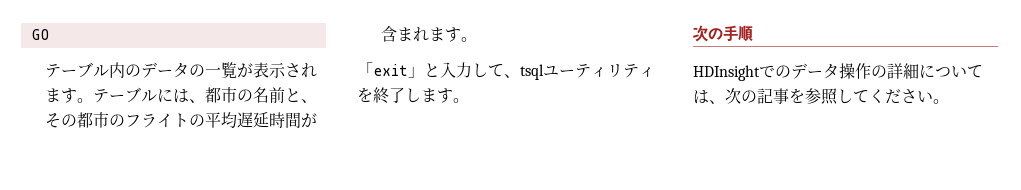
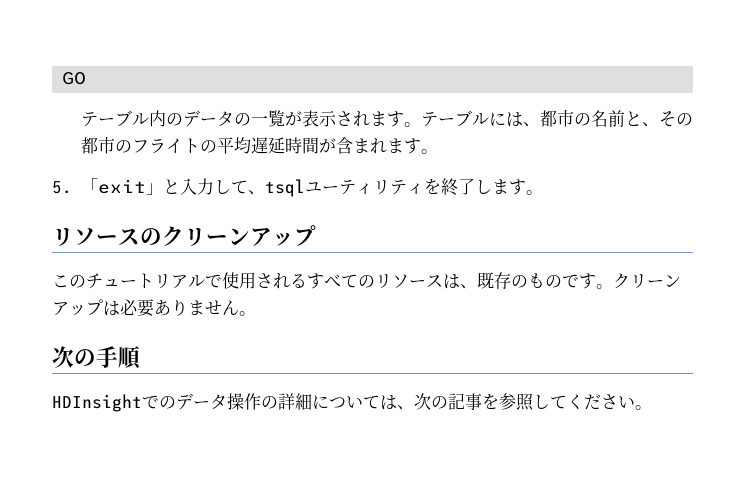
(477, 39) none -> [52,181,72,194] 5.
(469, 100) none -> [52,225,316,247] [52,272,681,289] [52,299,256,317] // リソースのクリーンアップ // このチュートリアルで使用されるすべてのリソースは、既存のものです。クリーンアップは必要ありません。

